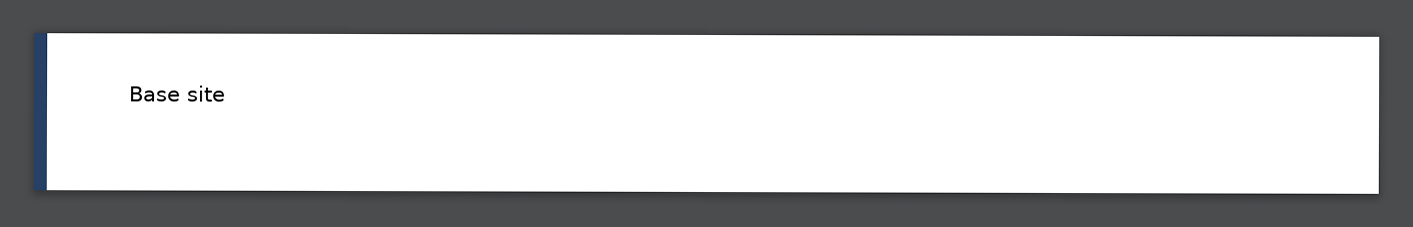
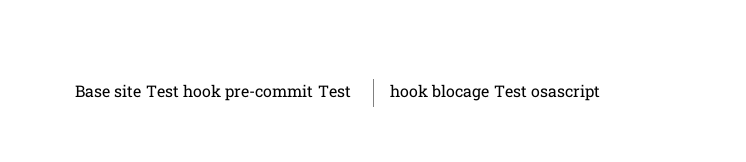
(226, 93) none -> [145,84,600,101] Test hook pre-commit Test hook blocage Test osascript

